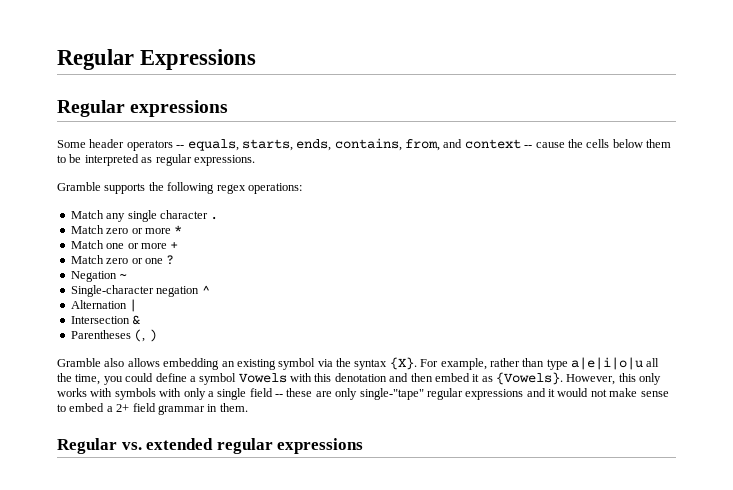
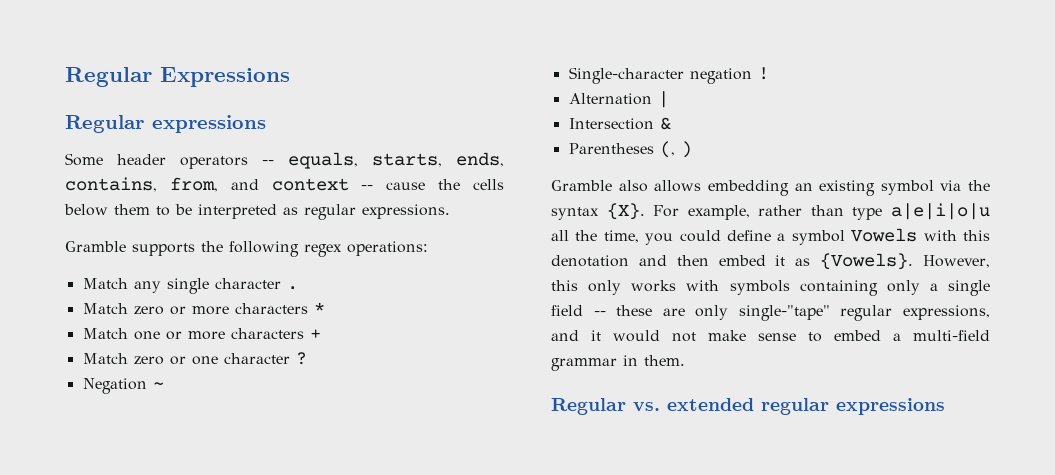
(171, 231) none -> [234,303,308,314] characters
(167, 246) none -> [230,328,304,339] characters
(163, 261) none -> [223,353,290,364] character
[201,285,210,294] ^ -> [757,67,769,80] !
[159,388,182,397] with -> [799,280,878,296] containing
[465,389,524,400] expressions -> [903,305,990,320] expressions,
[116,403,156,412] 2+ field -> [913,330,990,341] multi-field

